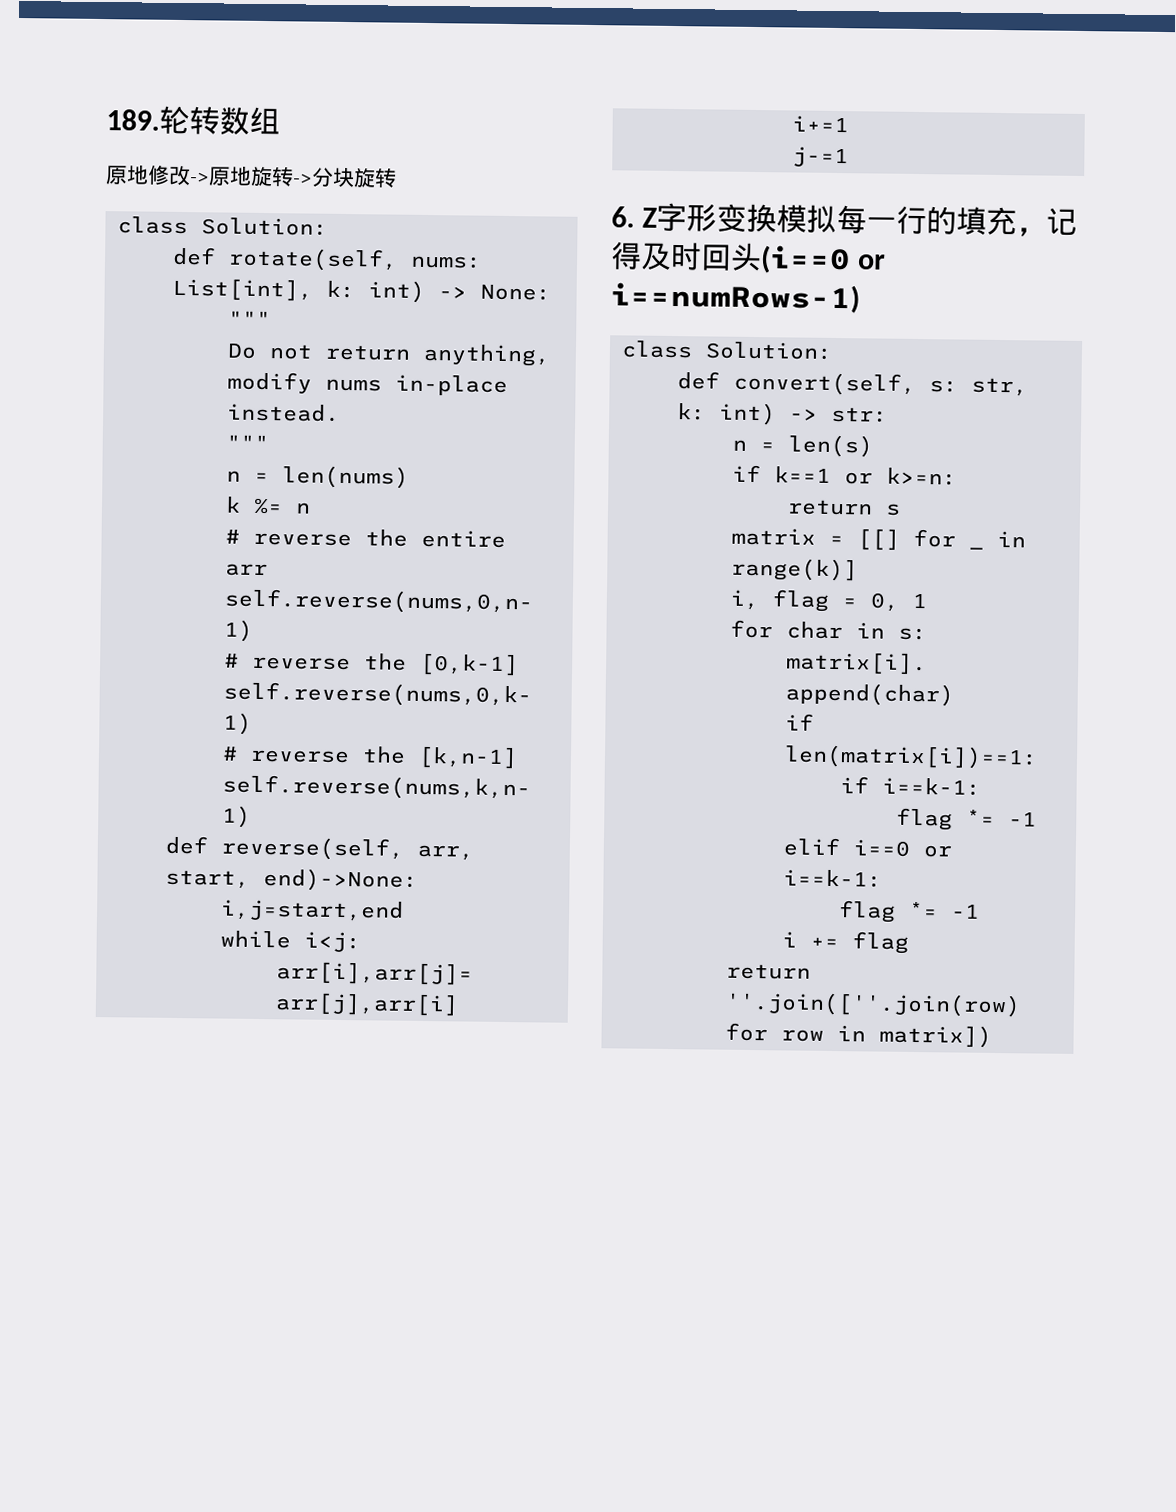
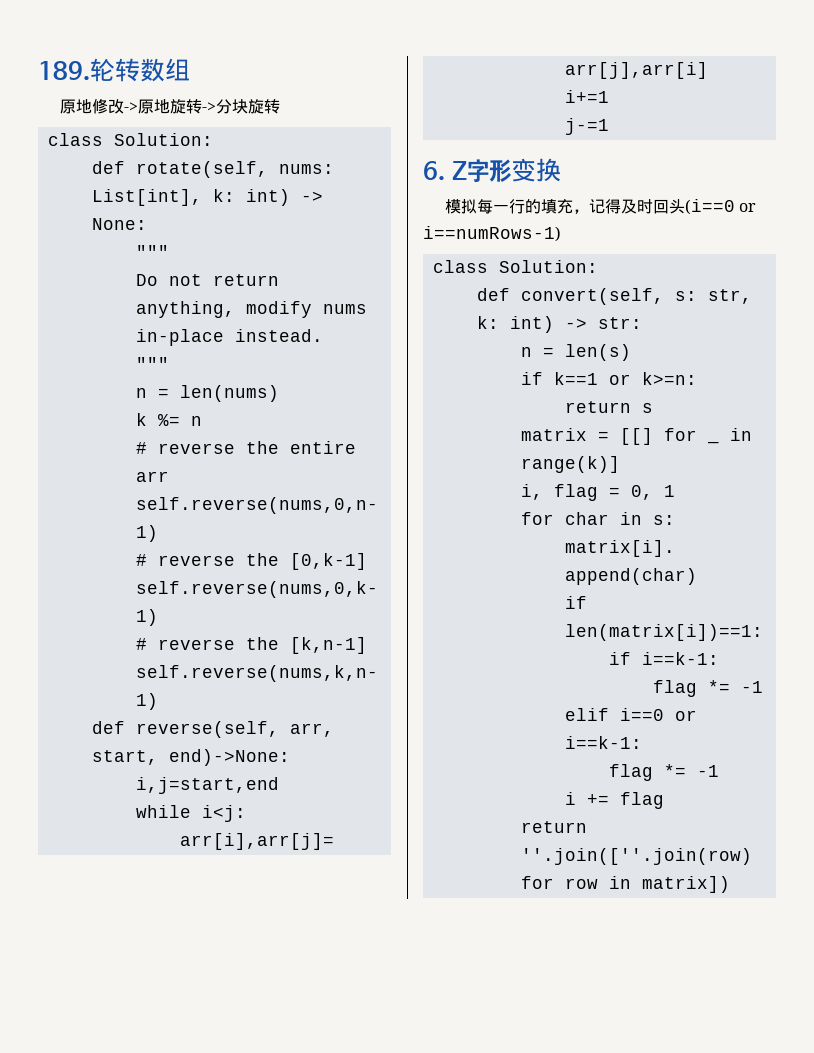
(778, 218) none -> (561, 170) //

